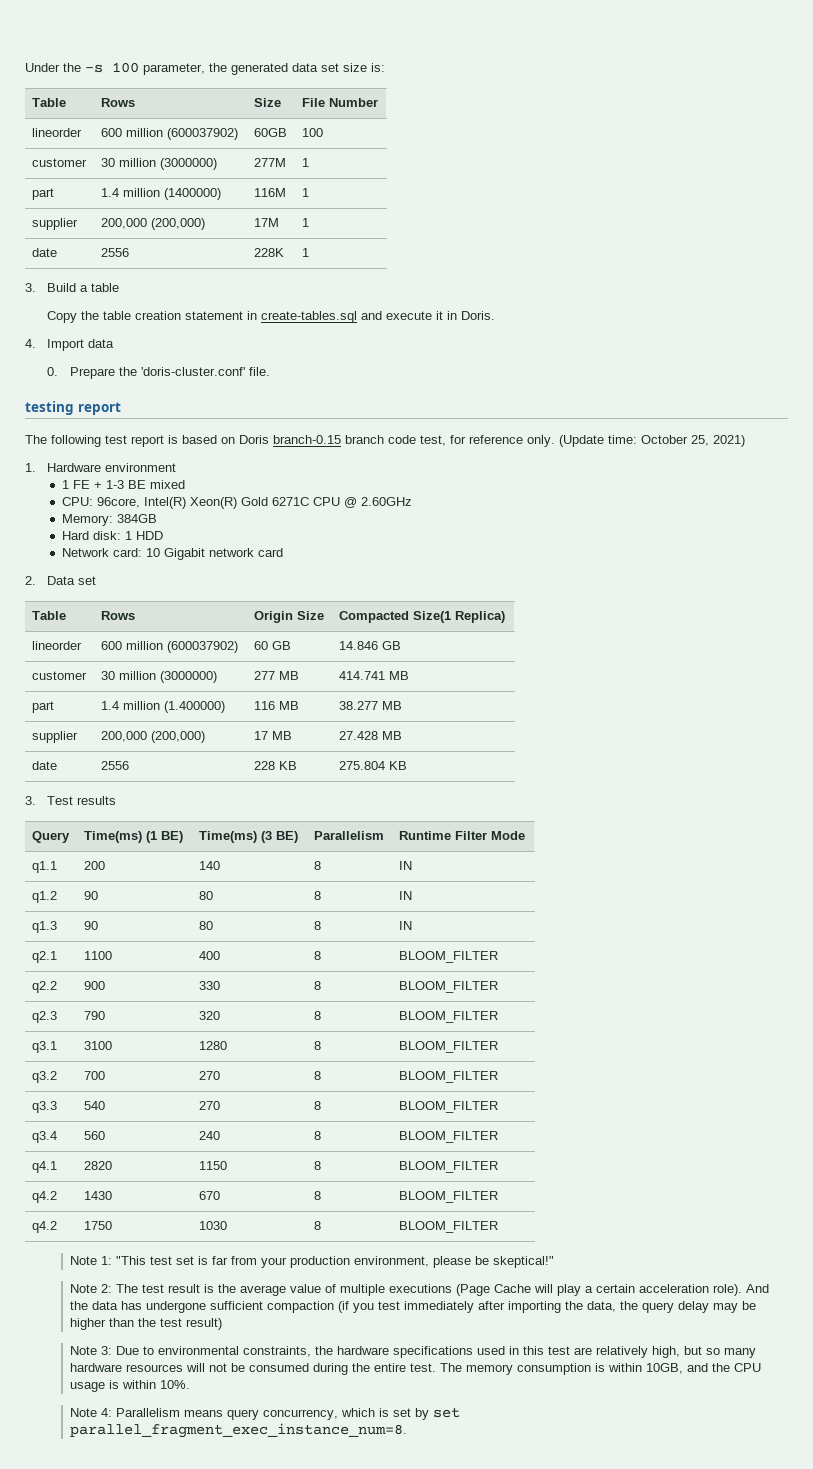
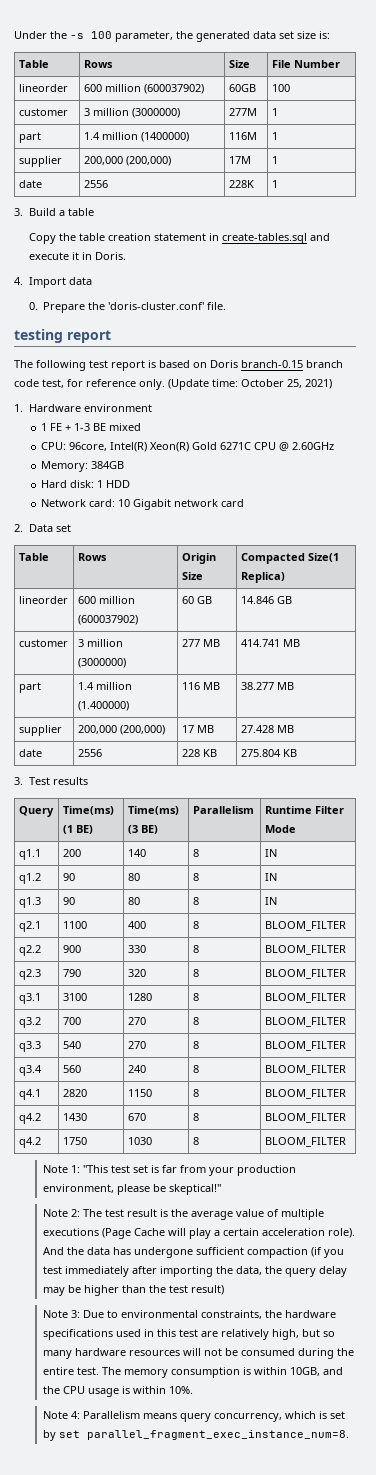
[101,158,116,167] 30 -> [83,108,90,116] 3
[101,671,116,680] 30 -> [77,639,84,647] 3

